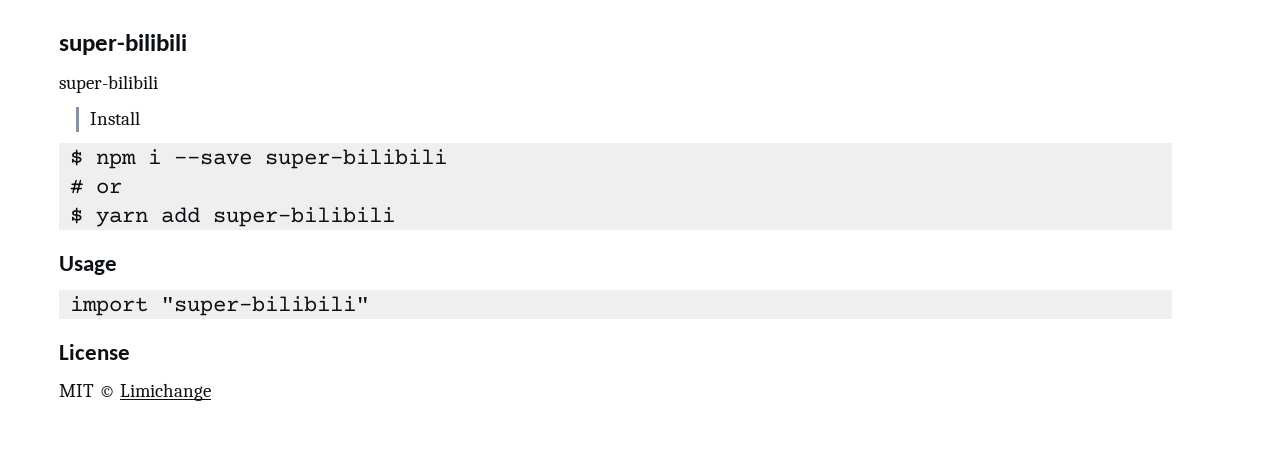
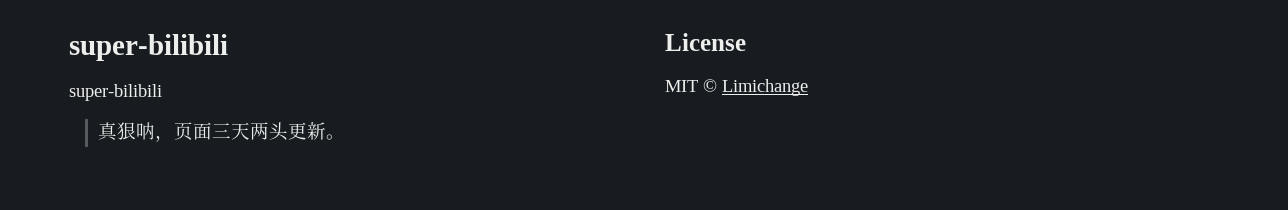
[89,111,140,125] [70,149,448,169] [70,179,123,194] [70,207,396,227] [59,256,117,275] [70,296,370,316] Install // $ npm i --save super-bilibili // # or // $ yarn add super-bilibili // Usage // import "super-bilibili" -> [98,122,346,142] 真狠呐，页面三天两头更新。

